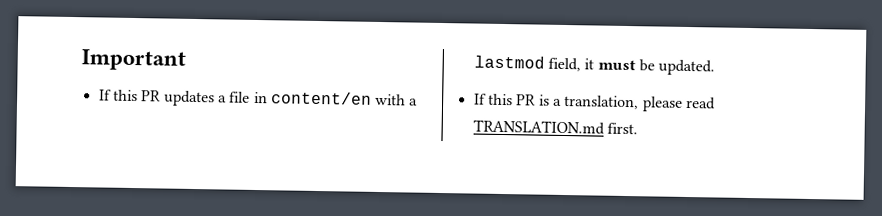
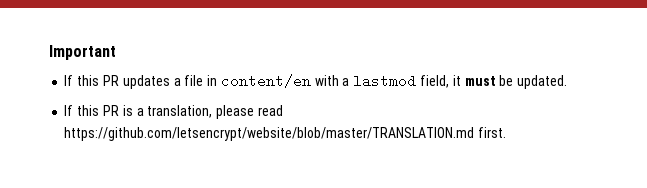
[472,119,605,135] TRANSLATION.md -> [64,127,475,141] https://github.com/letsencrypt/website/blob/master/TRANSLATION.md

